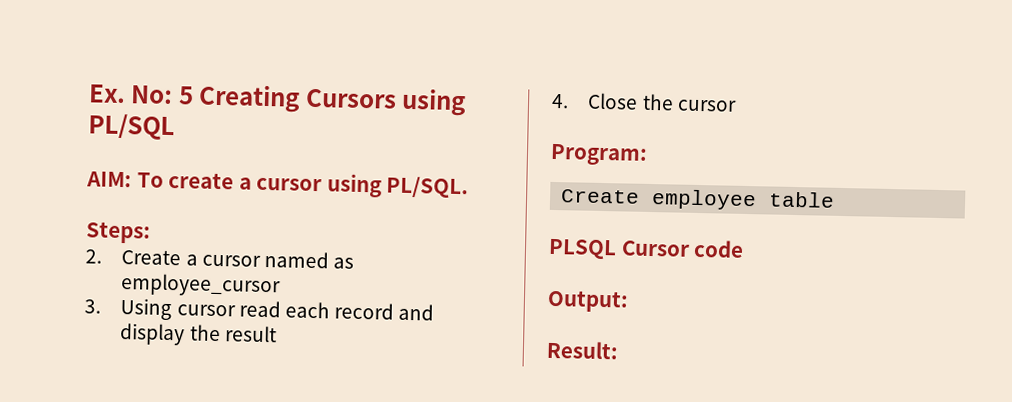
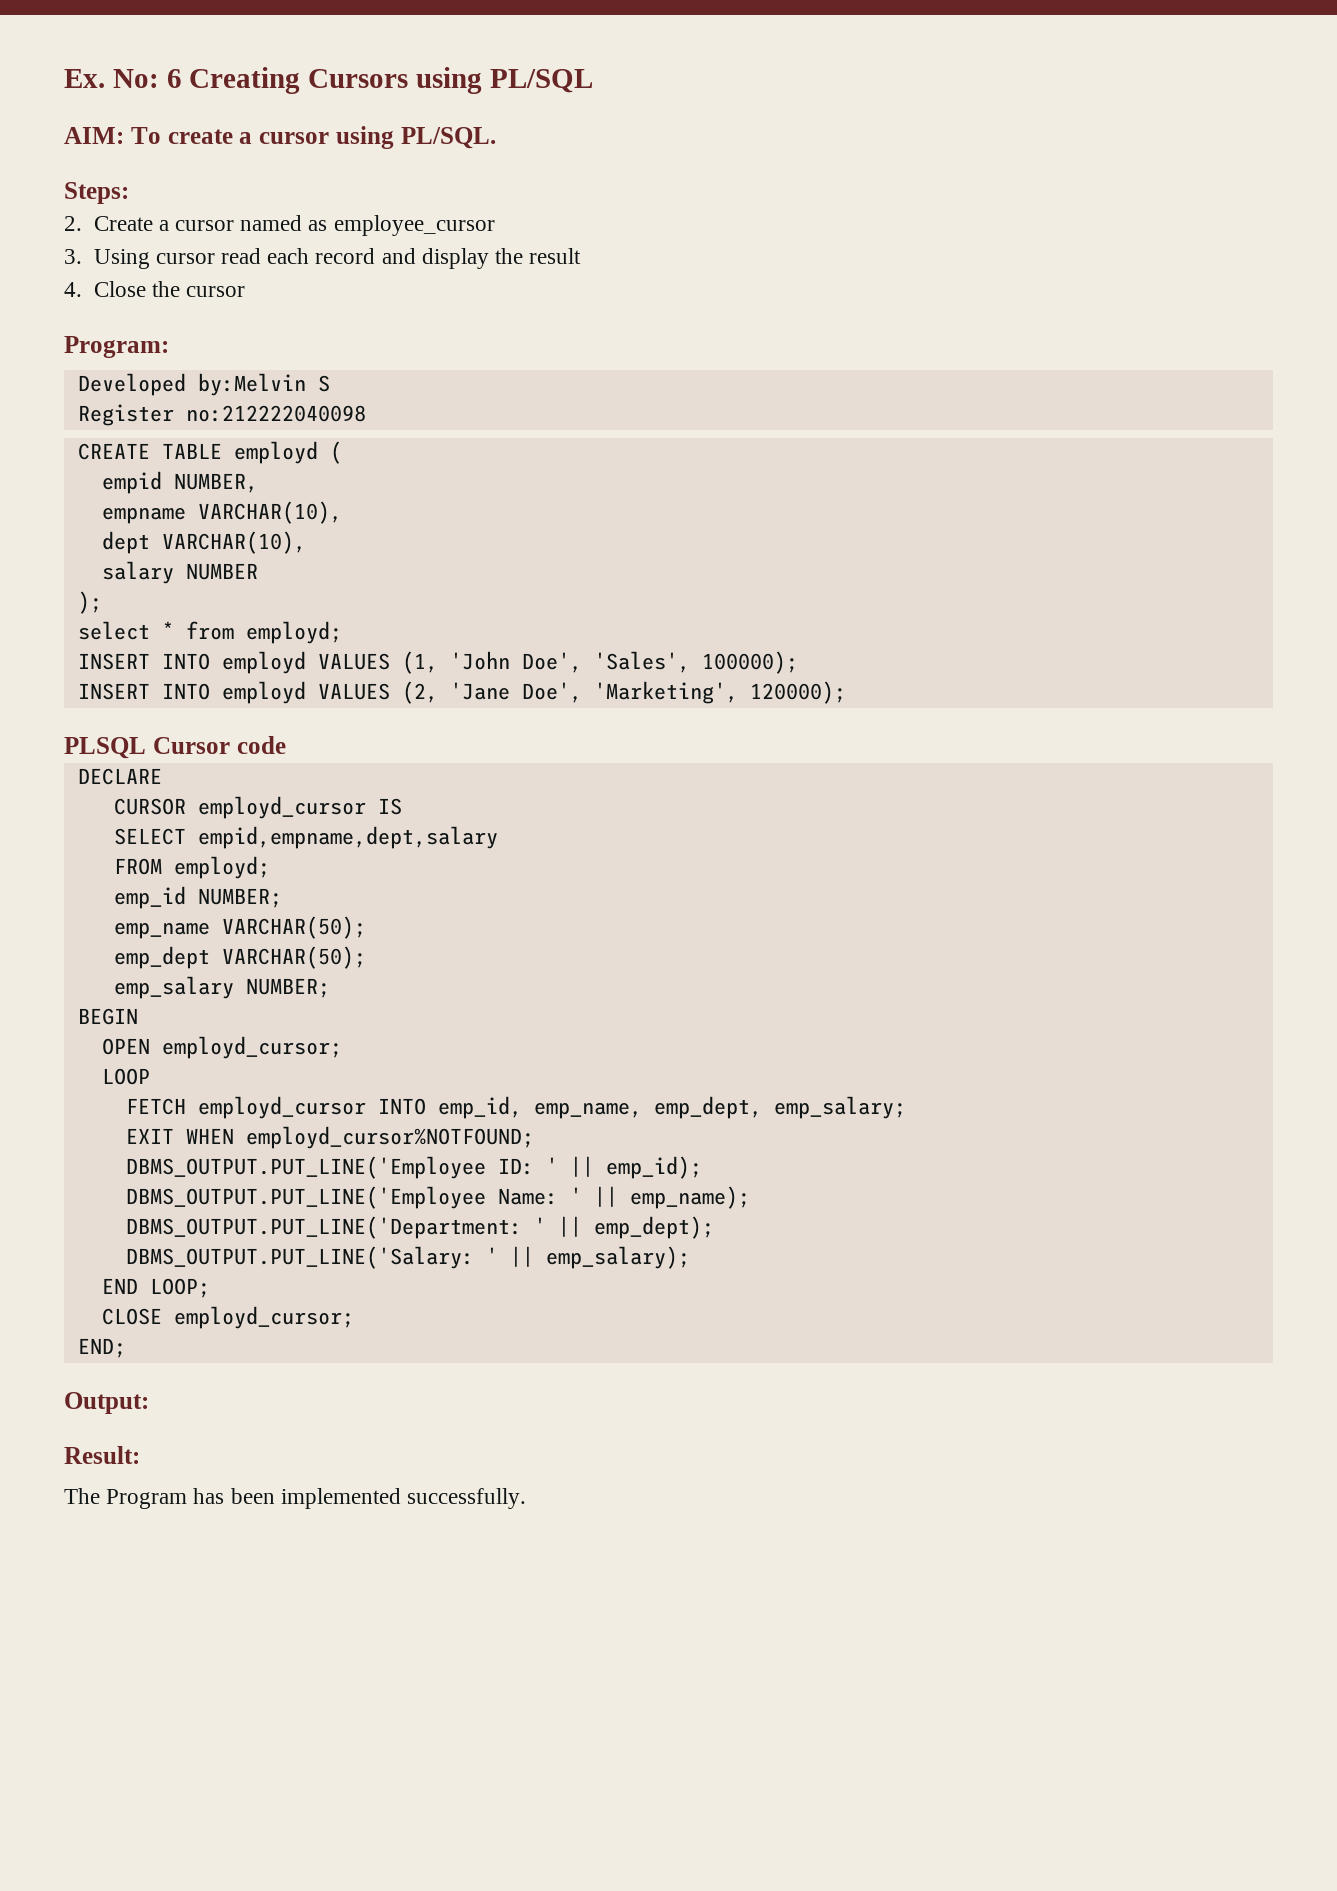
[177,86,194,105] 5 -> [166,69,182,88] 6
[560,189,836,211] [548,238,745,260] [547,289,629,313] [546,340,619,360] Create employee table // PLSQL Cursor code // Output: // Result: -> [77,373,330,396] [77,404,366,426] [77,441,342,464] [101,471,258,494] [101,501,342,524] [101,531,306,554] [101,561,258,584] [77,591,102,614] [77,621,342,644] [77,651,798,674] [77,681,846,704] [64,736,286,759] [77,768,162,785] [113,796,402,819] [113,826,498,849] [113,856,270,879] [113,886,282,909] [113,916,366,939] [113,946,366,969] [113,976,330,999] [77,1008,138,1025] [101,1036,342,1059] [101,1068,150,1085] [125,1096,906,1119] [125,1126,534,1149] [125,1156,702,1179] [125,1186,750,1209] [125,1216,714,1239] [125,1246,690,1269] [101,1278,210,1298] [101,1306,354,1329] [77,1338,126,1358] [64,1392,149,1414] [64,1446,140,1464] [64,1488,527,1509] Developed by:Melvin S // Register no:212222040098 // CREATE TABLE employd ( // empid NUMBER, // empname VARCHAR(10), // dept VARCHAR(10), // salary NUMBER // ); // select * from employd; // INSERT INTO employd VALUES (1, 'John Doe', 'Sales', 100000); // INSERT INTO employd VALUES (2, 'Jane Doe', 'Marketing', 120000); // PLSQL Cursor code // DECLARE // CURSOR employd_cursor IS // SELECT empid,empname,dept,salary // FROM employd; // emp_id NUMBER; // emp_name VARCHAR(50); // emp_dept VARCHAR(50); // emp_salary NUMBER; // BEGIN // OPEN employd_cursor; // LOOP // FETCH employd_cursor INTO emp_id, emp_name, emp_dept, emp_salary; // EXIT WHEN employd_cursor%NOTFOUND; // DBMS_OUTPUT.PUT_LINE('Employee ID: ' || emp_id); // DBMS_OUTPUT.PUT_LINE('Employee Name: ' || emp_name); // DBMS_OUTPUT.PUT_LINE('Department: ' || emp_dept); // DBMS_OUTPUT.PUT_LINE('Salary: ' || emp_salary); // END LOOP; // CLOSE employd_cursor; // END; // Output: // Result: // The Program has been implemented successfully.

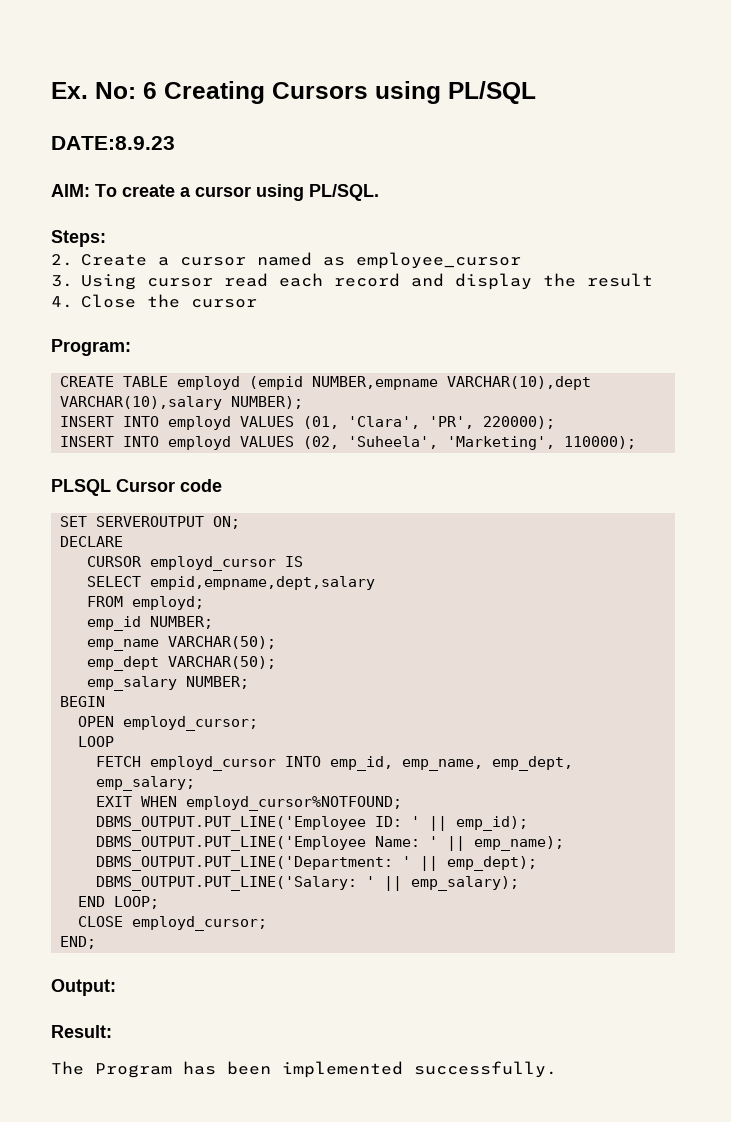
(593, 81) none -> [51,136,175,150] // DATE:8.9.23
[77,373,330,396] [77,404,366,426] [77,441,342,464] [101,471,258,494] [101,501,342,524] [101,531,306,554] [101,561,258,584] [77,591,102,614] [77,621,342,644] [77,651,798,674] [77,681,846,704] Developed by:Melvin S // Register no:212222040098 // CREATE TABLE employd ( // empid NUMBER, // empname VARCHAR(10), // dept VARCHAR(10), // salary NUMBER // ); // select * from employd; // INSERT INTO employd VALUES (1, 'John Doe', 'Sales', 100000); // INSERT INTO employd VALUES (2, 'Jane Doe', 'Marketing', 120000); -> [60,376,592,390] [60,396,304,410] [60,416,556,430] [60,436,637,450] CREATE TABLE employd (empid NUMBER,empname VARCHAR(10),dept VARCHAR(10),salary NUMBER); // INSERT INTO employd VALUES (01, 'Clara', 'PR', 220000); // INSERT INTO employd VALUES (02, 'Suheela', 'Marketing', 110000);
(286, 745) none -> [60,516,241,529] // SET SERVEROUTPUT ON;

